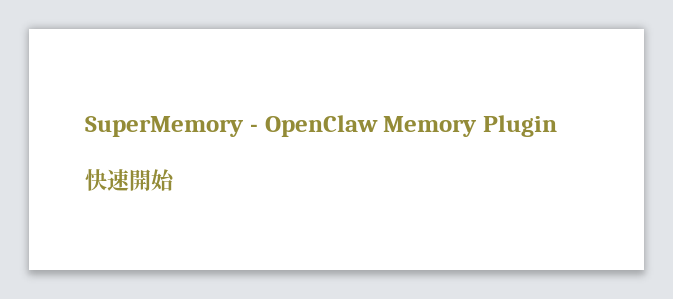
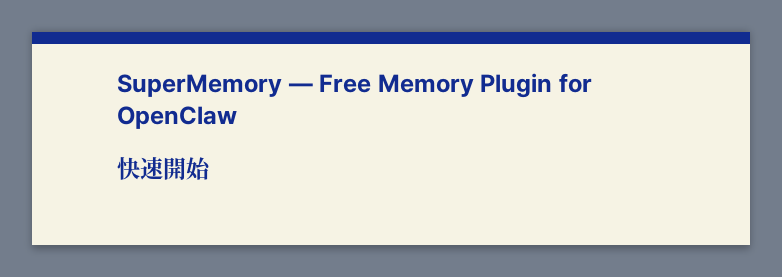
[249,115,378,137] - OpenClaw -> [287,74,372,93] — Free
(557, 126) none -> [559,73,593,93] [117,106,237,129] for OpenClaw

